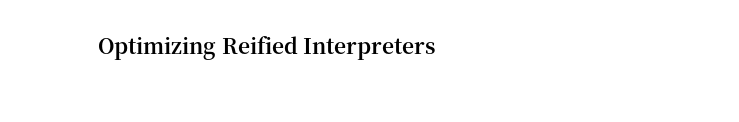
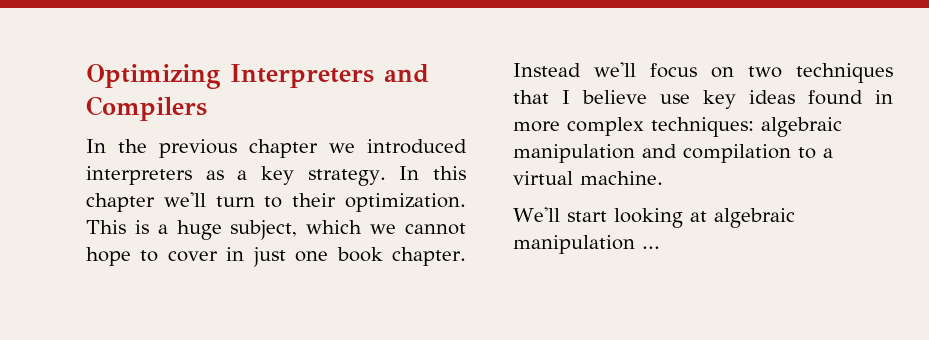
[221,36,436,60] Reified Interpreters -> [230,64,429,88] [86,96,207,121] [86,139,467,158] [86,166,466,186] [86,192,466,212] [86,220,466,240] [86,247,467,267] [513,62,893,83] [513,90,893,109] [513,117,842,137] [513,144,833,163] [513,171,663,185] [513,207,795,228] [513,235,660,254] Interpreters and Compilers // In the previous chapter we introduced interpreters as a key strategy. In this chapter we'll turn to their optimization. This is a huge subject, which we cannot hope to cover in just one book chapter. Instead we'll focus on two techniques that I believe use key ideas found in more complex techniques: algebraic manipulation and compilation to a virtual machine. // We'll start looking at algebraic manipulation ...

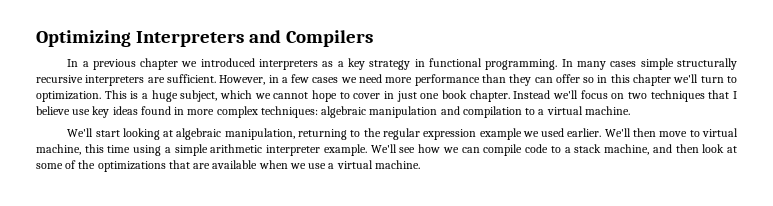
[118,139,147,153] the -> [82,61,89,67] a
[307,166,420,186] strategy. In -> [369,58,738,70] [36,74,608,86] strategy in functional programming. In many cases simple structurally recursive interpreters are sufficient. However, in a few cases we need more performance than they can offer so in
[292,193,337,207] their -> (738, 79) none
[513,235,660,254] manipulation ... -> [224,128,739,140] [36,144,738,156] [36,160,420,172] manipulation, returning to the regular expression example we used earlier. We'll then move to virtual machine, this time using a simple arithmetic interpreter example. We'll see how we can compile code to a stack machine, and then look at some of the optimizations that are available when we use a virtual machine.

